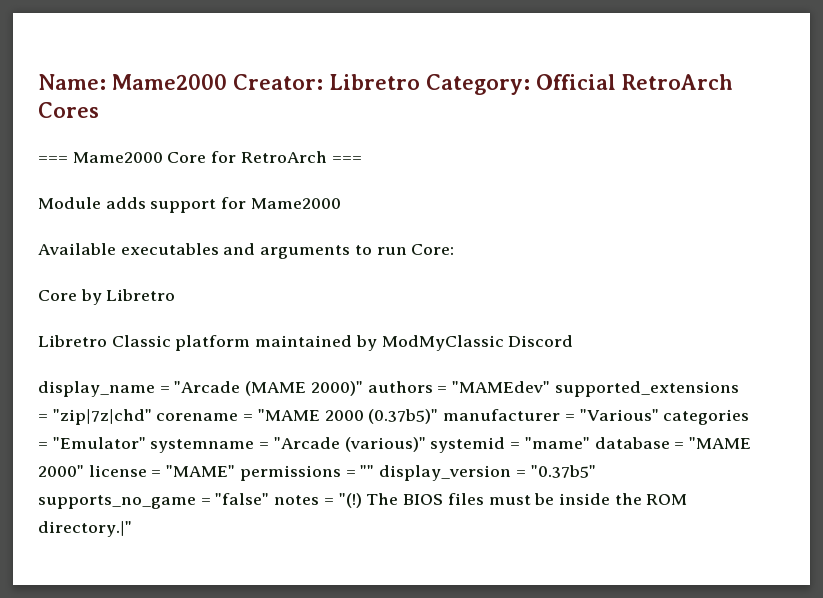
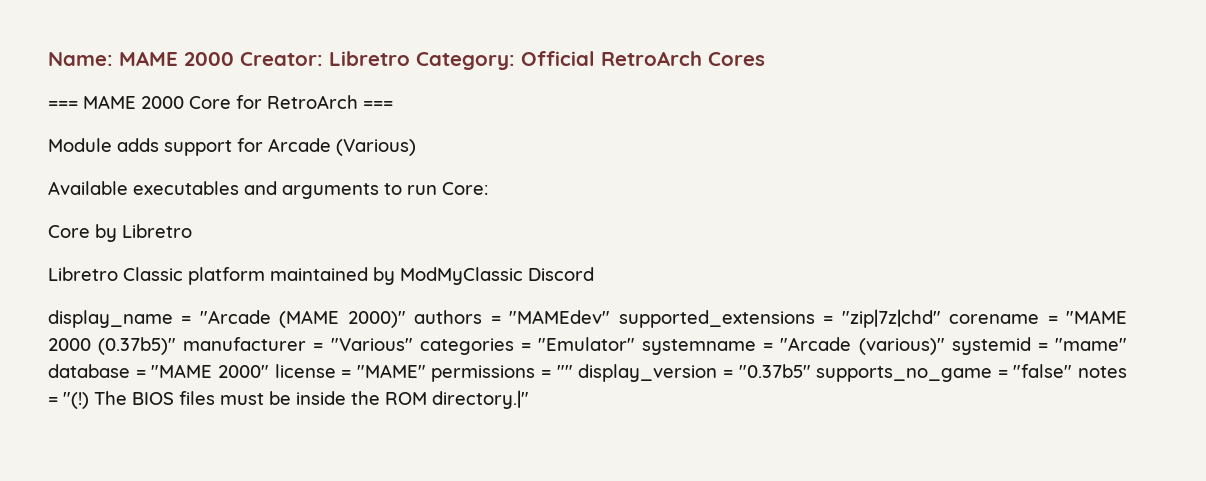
[112,74,227,90] Mame2000 -> [119,51,234,66] MAME 2000
[72,152,163,163] Mame2000 -> [83,95,184,109] MAME 2000
[250,198,341,209] Mame2000 -> [268,138,416,156] Arcade (Various)

